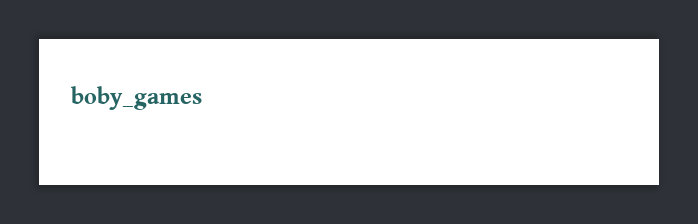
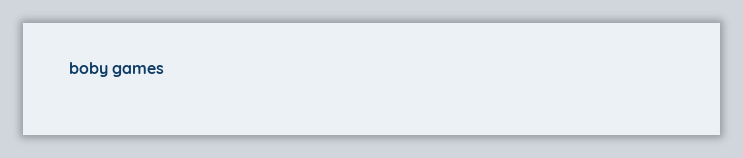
[71,86,202,110] boby_games -> [69,62,165,77] boby games

